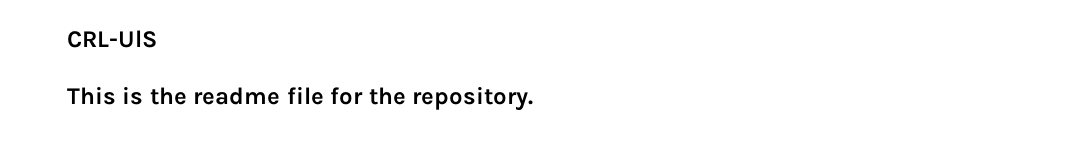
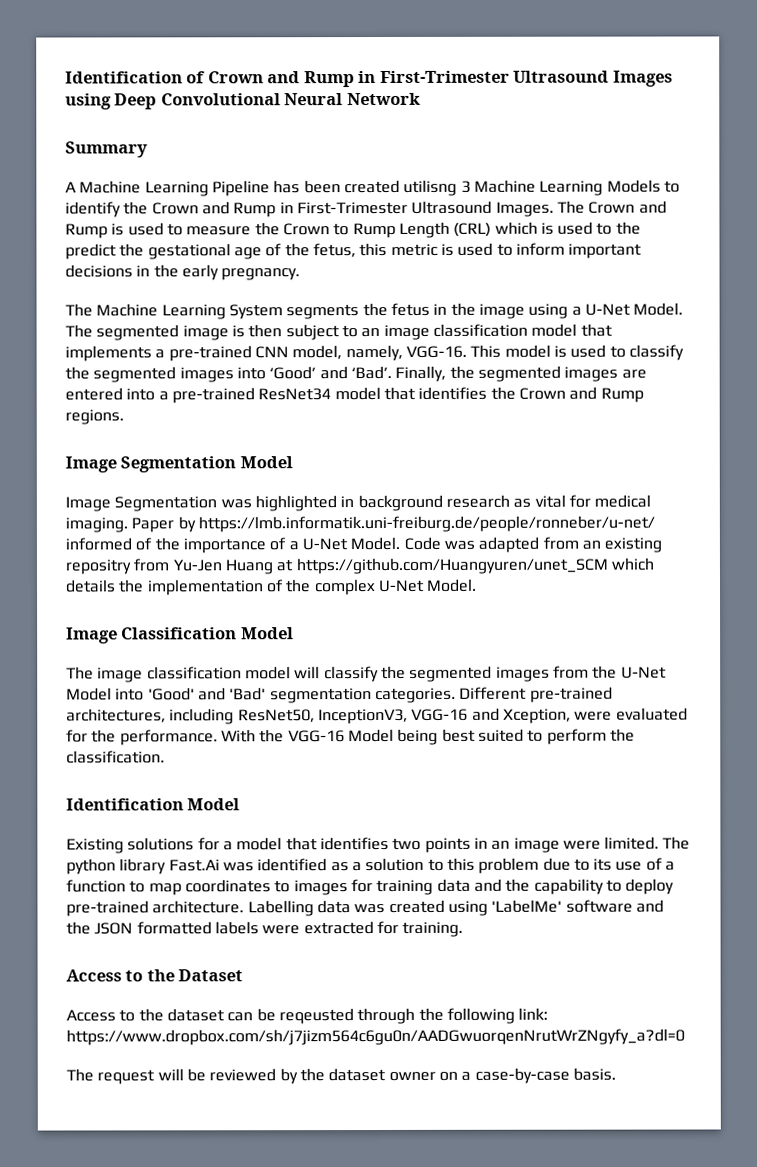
[67,30,157,48] [67,86,534,111] CRL-UlS // This is the readme file for the repository. -> [65,70,673,88] [65,92,421,110] [65,141,148,158] [65,179,680,197] [65,200,667,218] [65,221,641,239] [65,242,643,260] [65,264,301,281] [65,302,684,320] [65,323,613,341] [65,344,684,362] [65,365,647,383] [65,386,644,404] [65,409,124,425] [65,456,293,473] [65,494,652,512] [65,515,655,533] [65,536,663,554] [65,557,654,575] [65,578,478,596] [66,627,294,644] [66,665,667,683] [66,686,613,704] [66,707,688,725] [66,728,635,746] [66,750,165,764] [66,798,241,811] [66,836,691,854] [66,857,676,875] [66,878,675,896] [66,899,664,917] [66,920,464,937] [66,969,244,982] [66,1007,549,1025] [66,1028,685,1046] [66,1067,616,1085] Identification of Crown and Rump in First-Trimester Ultrasound Images using Deep Convolutional Neural Network // Summary // A Machine Learning Pipeline has been created utilisng 3 Machine Learning Models to identify the Crown and Rump in First-Trimester Ultrasound Images. The Crown and Rump is used to measure the Crown to Rump Length (CRL) which is used to the predict the gestational age of the fetus, this metric is used to inform important decisions in the early pregnancy. // The Machine Learning System segments the fetus in the image using a U-Net Model. The segmented image is then subject to an image classification model that implements a pre-trained CNN model, namely, VGG-16. This model is used to classify the segmented images into ‘Good’ and ‘Bad’. Finally, the segmented images are entered into a pre-trained ResNet34 model that identifies the Crown and Rump regions. // Image Segmentation Model // Image Segmentation was highlighted in background research as vital for medical imaging. Paper by https://lmb.informatik.uni-freiburg.de/people/ronneber/u-net/ informed of the importance of a U-Net Model. Code was adapted from an existing repositry from Yu-Jen Huang at https://github.com/Huangyuren/unet_SCM which details the implementation of the complex U-Net Model. // Image Classification Model // The image classification model will classify the segmented images from the U-Net Model into 'Good' and 'Bad' segmentation categories. Different pre-trained architectures, including ResNet50, InceptionV3, VGG-16 and Xception, were evaluated for the performance. With the VGG-16 Model being best suited to perform the classification. // Identification Model // Existing solutions for a model that identifies two points in an image were limited. The python library Fast.Ai was identified as a solution to this problem due to its use of a function to map coordinates to images for training data and the capability to deploy pre-trained architecture. Labelling data was created using 'LabelMe' software and the JSON formatted labels were extracted for training. // Access to the Dataset // Access to the dataset can be reqeusted through the following link: https://www.dropbox.com/sh/j7jizm564c6gu0n/AADGwuorqenNrutWrZNgyfy_a?dl=0 // The request will be reviewed by the dataset owner on a case-by-case basis.

